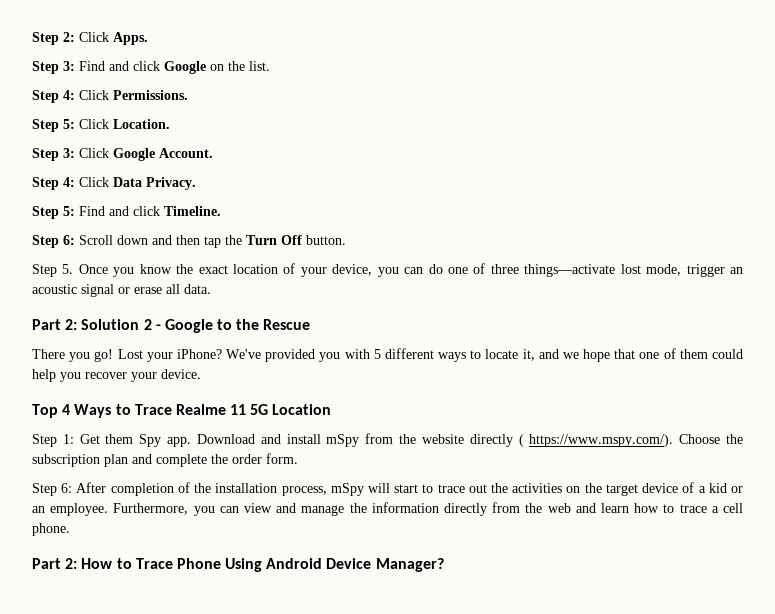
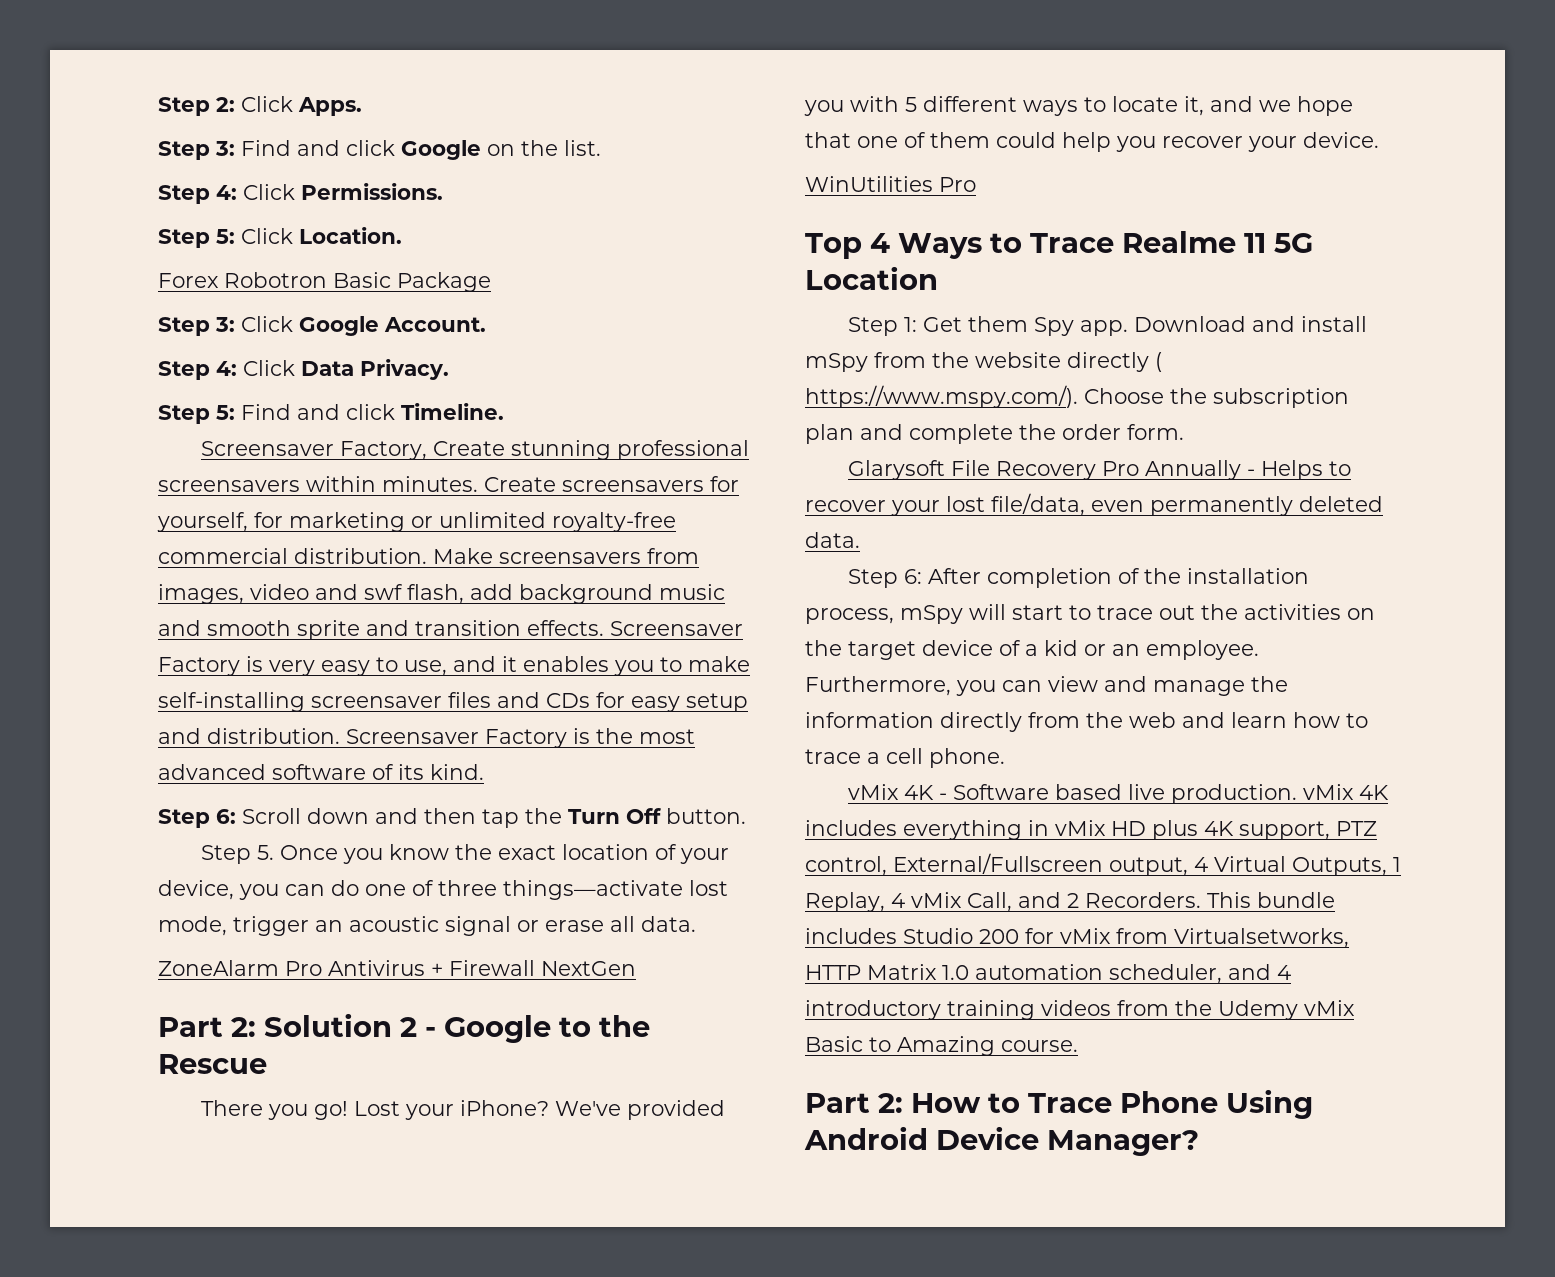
(170, 124) none -> [158,272,491,292] // Forex Robotron Basic Package
(221, 211) none -> [201,440,750,460] [158,476,739,492] [157,512,676,532] [158,548,699,564] [158,584,725,604] [158,620,743,640] [158,656,750,676] [158,692,748,712] [158,728,695,748] [158,764,484,780] // Screensaver Factory, Create stunning professional screensavers within minutes. Create screensavers for yourself, for marketing or unlimited royalty-free commercial distribution. Make screensavers from images, video and swf flash, add background music and smooth sprite and transition effects. Screensaver Factory is very easy to use, and it enables you to make self-installing screensaver files and CDs for easy setup and distribution. Screensaver Factory is the most advanced software of its kind.
(211, 289) none -> [158,960,636,976] // ZoneAlarm Pro Antivirus + Firewall NextGen
(201, 374) none -> [805,176,976,192] // WinUtilities Pro
(298, 458) none -> [848,460,1352,480] [805,493,1383,516] [805,532,860,548] // Glarysoft File Recovery Pro Annually - Helps to recover your lost file/data, even permanently deleted data.
(70, 529) none -> [848,784,1390,804] [805,820,1377,840] [805,853,1401,876] [805,892,1335,912] [805,928,1349,948] [805,964,1291,984] [805,1000,1355,1020] [805,1036,1078,1056] // vMix 4K - Software based live production. vMix 4K includes everything in vMix HD plus 4K support, PTZ control, External/Fullscreen output, 4 Virtual Outputs, 1 Replay, 4 vMix Call, and 2 Recorders. This bundle includes Studio 200 for vMix from Virtualsetworks, HTTP Matrix 1.0 automation scheduler, and 4 introductory training videos from the Udemy vMix Basic to Amazing course.

